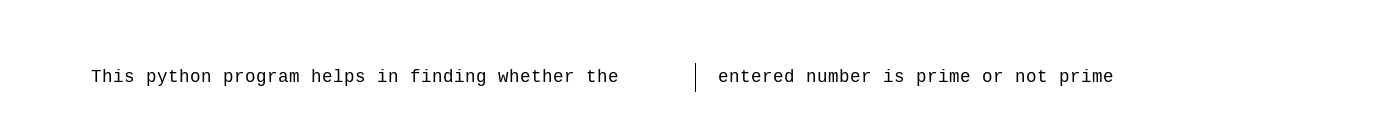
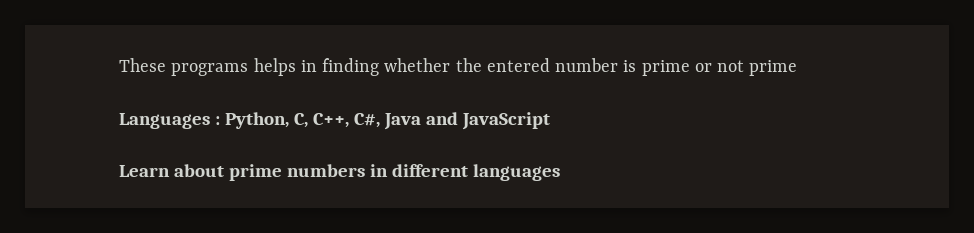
[91,69,300,86] This python program -> [119,58,249,76] These programs
(1114, 77) none -> [119,112,550,130] [119,164,560,181] // Languages : Python, C, C++, C#, Java and JavaScript // Learn about prime numbers in different languages

